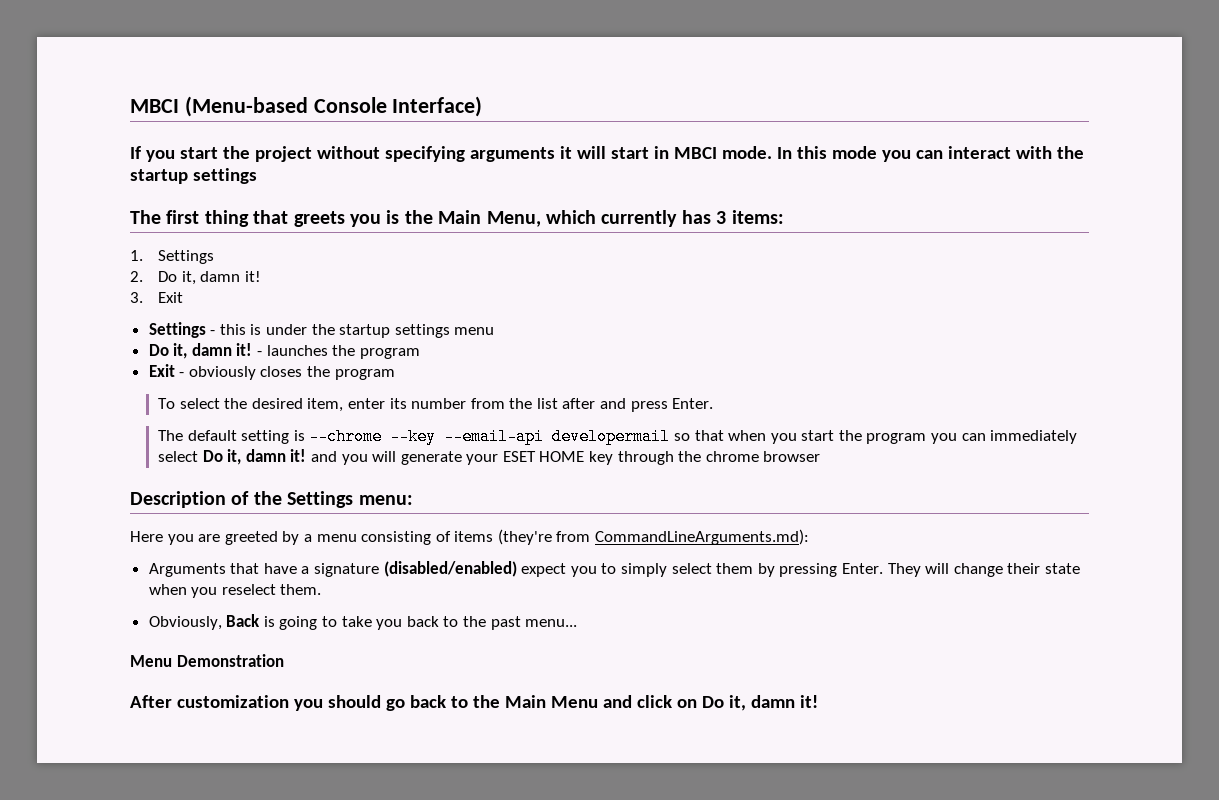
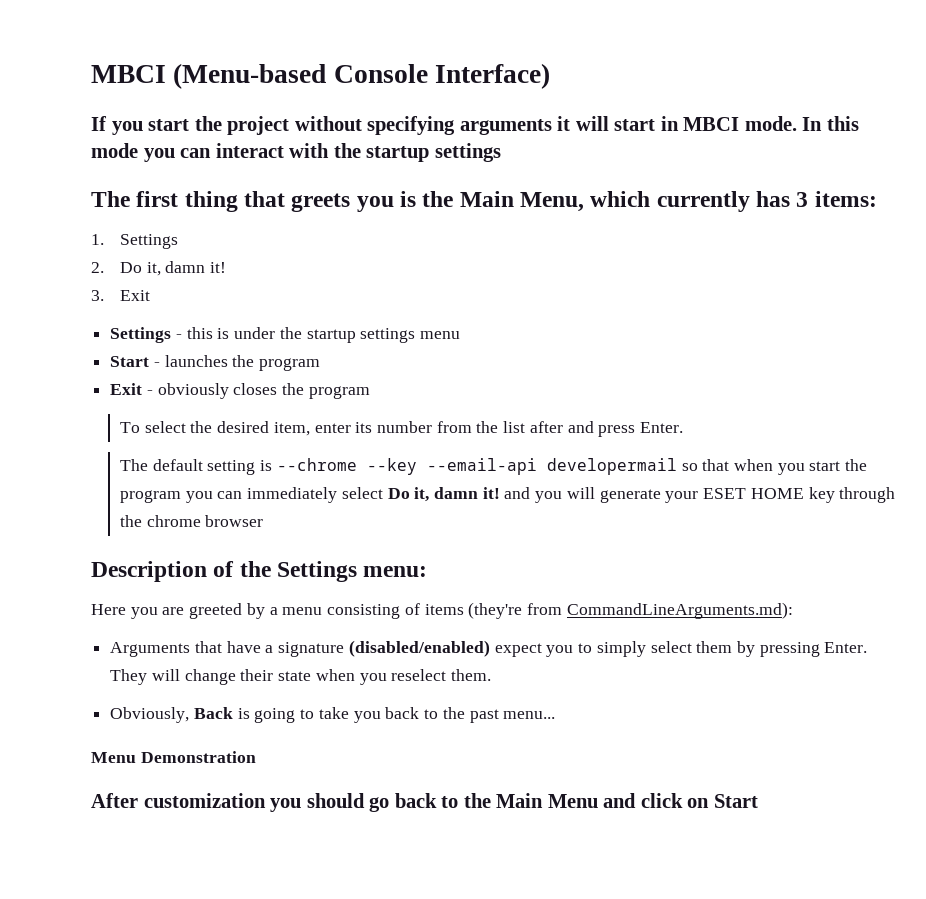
[148,343,253,359] Do it, damn it! -> [110,356,150,367] Start
[701,695,818,711] Do it, damn it! -> [713,794,758,808] Start

